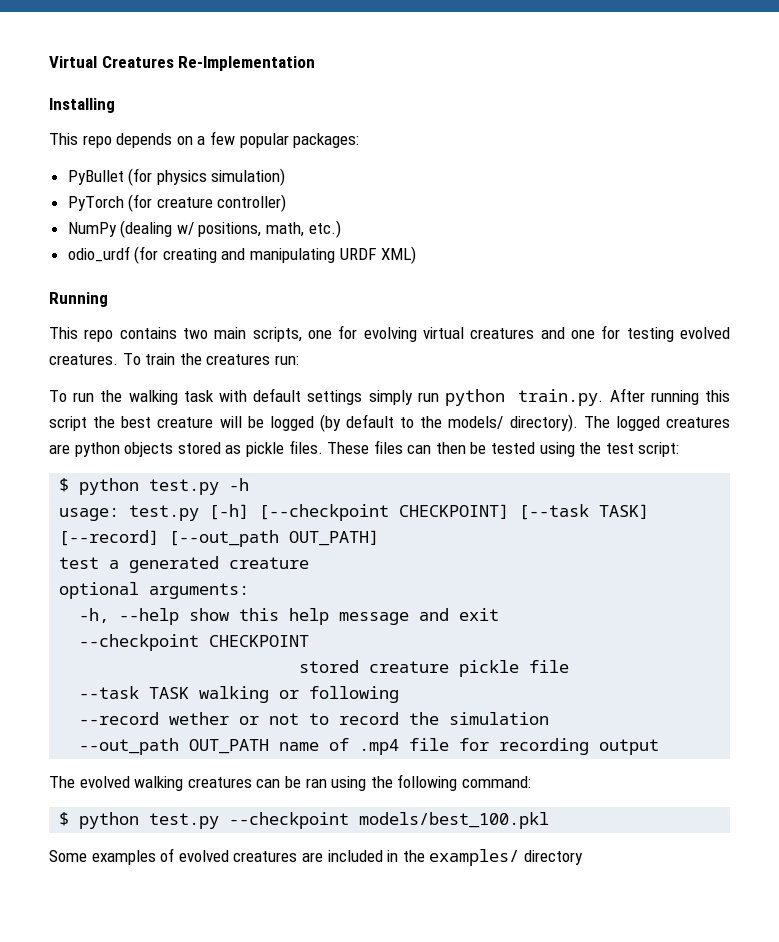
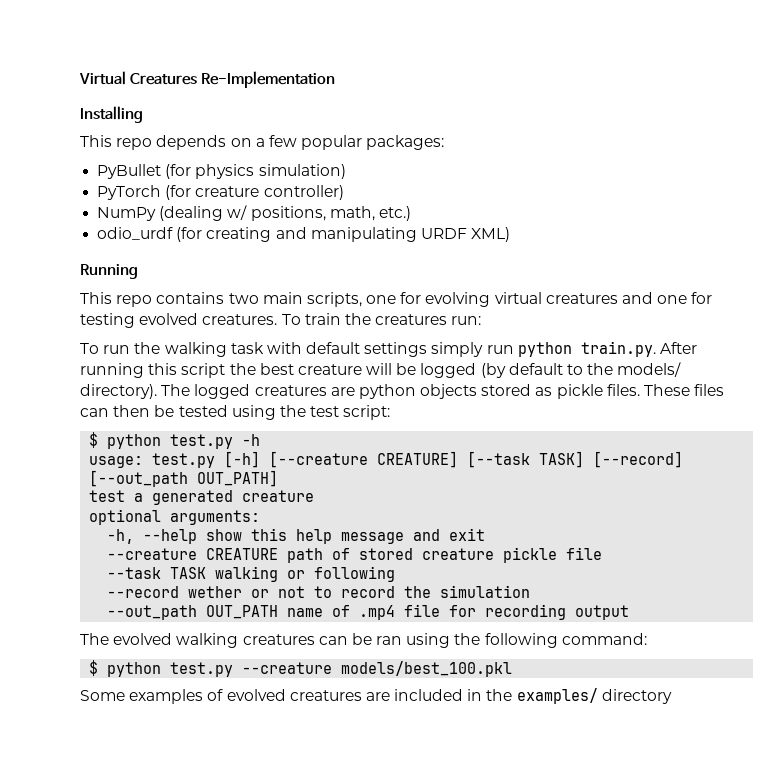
[259,504,510,521] [--checkpoint CHECKPOINT] -> [269,451,459,468] [--creature CREATURE]
[79,634,310,651] --checkpoint CHECKPOINT // -> [107,548,351,563] --creature CREATURE path of
[229,812,350,829] --checkpoint -> [242,662,333,674] --creature

